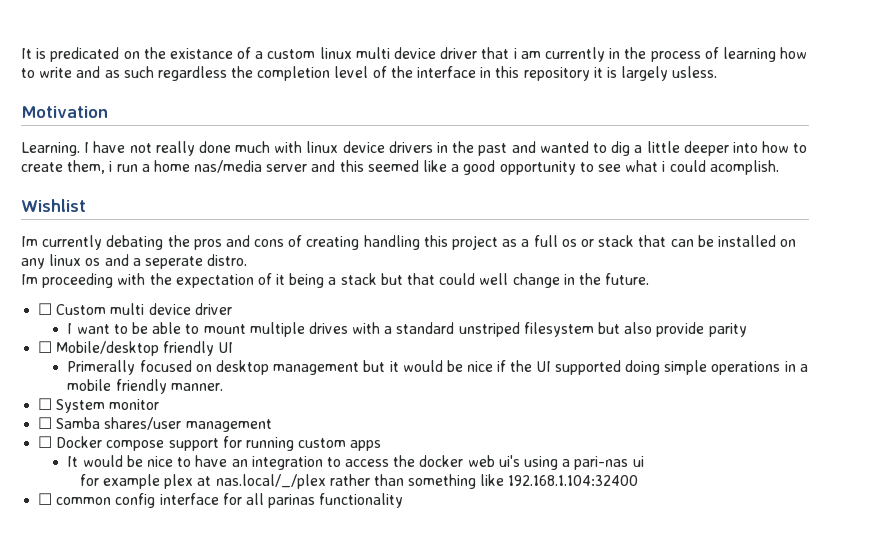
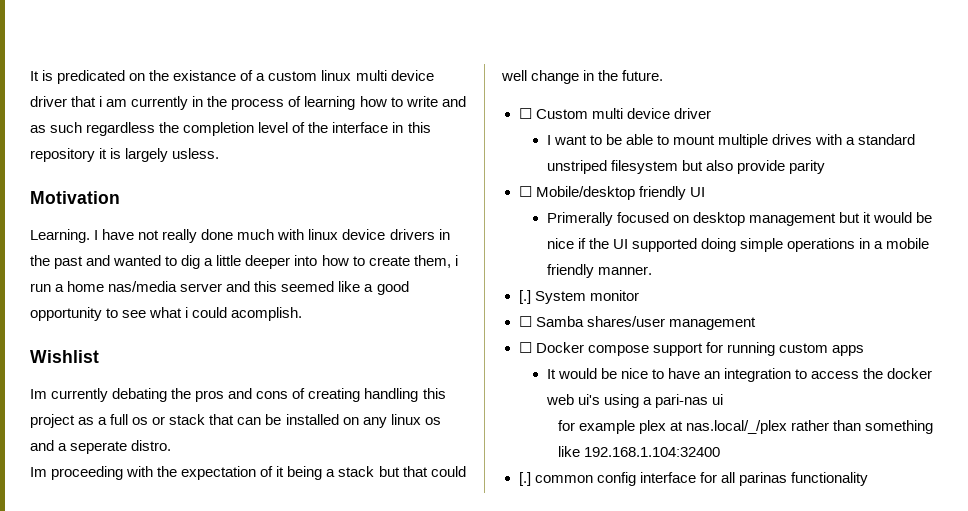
[38,398,53,410] ☐ -> [518,290,531,304] [.]
[38,493,53,505] ☐ -> [518,472,531,486] [.]

